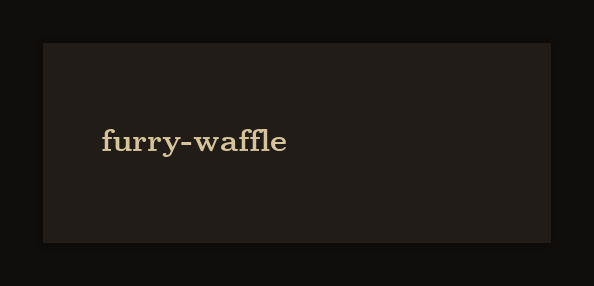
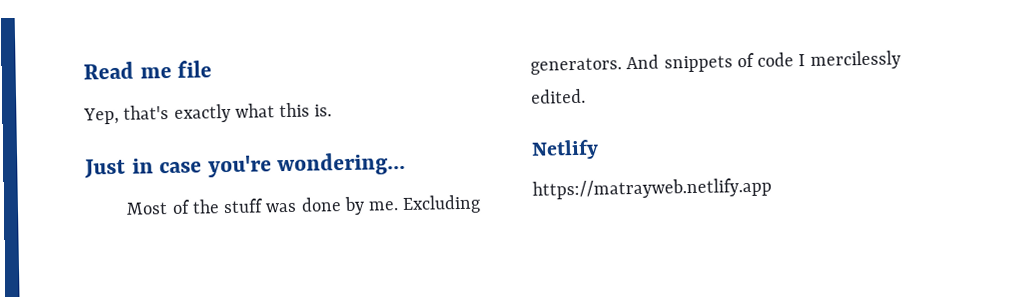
[101,129,287,157] furry-waffle -> [83,60,213,80] [83,102,333,125] [84,151,407,179] [126,194,482,216] [530,50,901,75] [530,88,586,104] [531,139,599,160] [532,177,772,200] Read me file // Yep, that's exactly what this is. // Just in case you're wondering... // Most of the stuff was done by me. Excluding generators. And snippets of code I mercilessly edited. // Netlify // https://matrayweb.netlify.app

